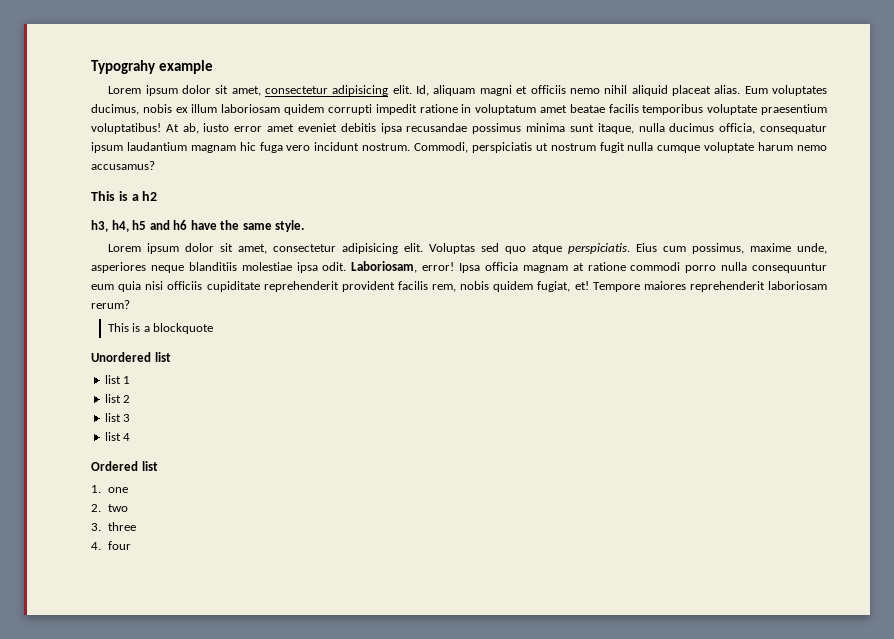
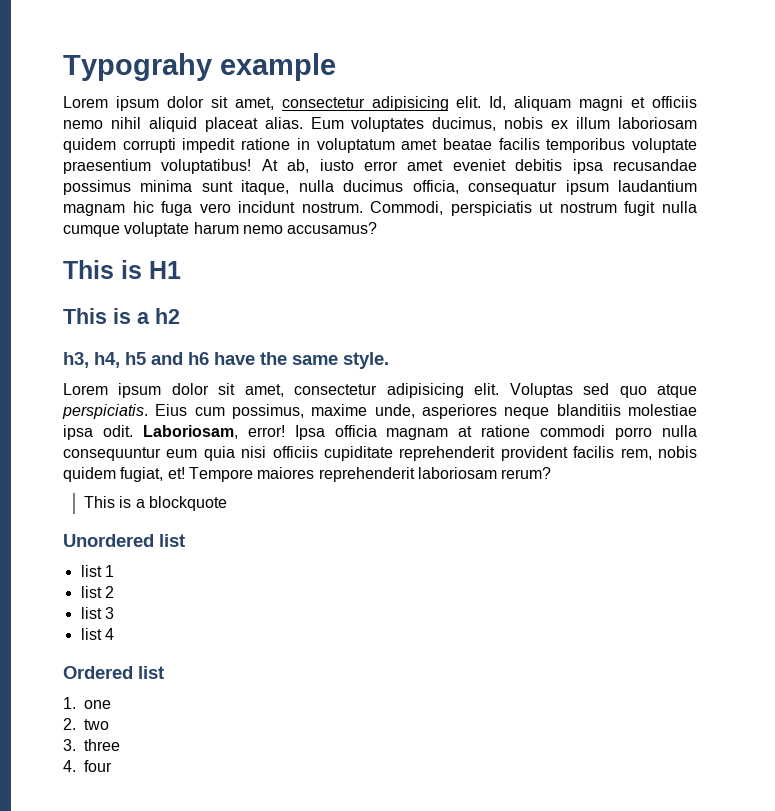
(155, 165) none -> [63,260,181,279] // This is H1

